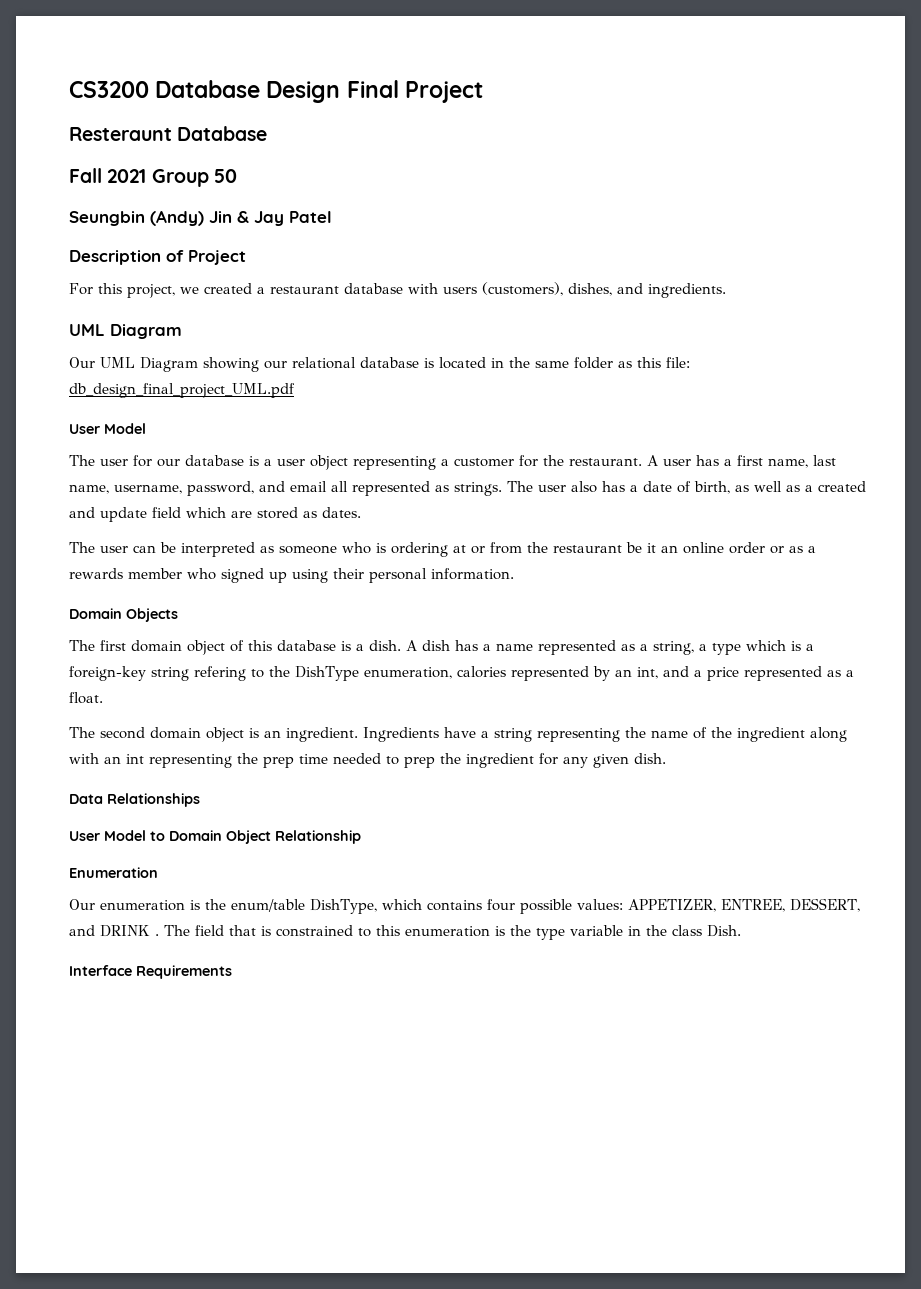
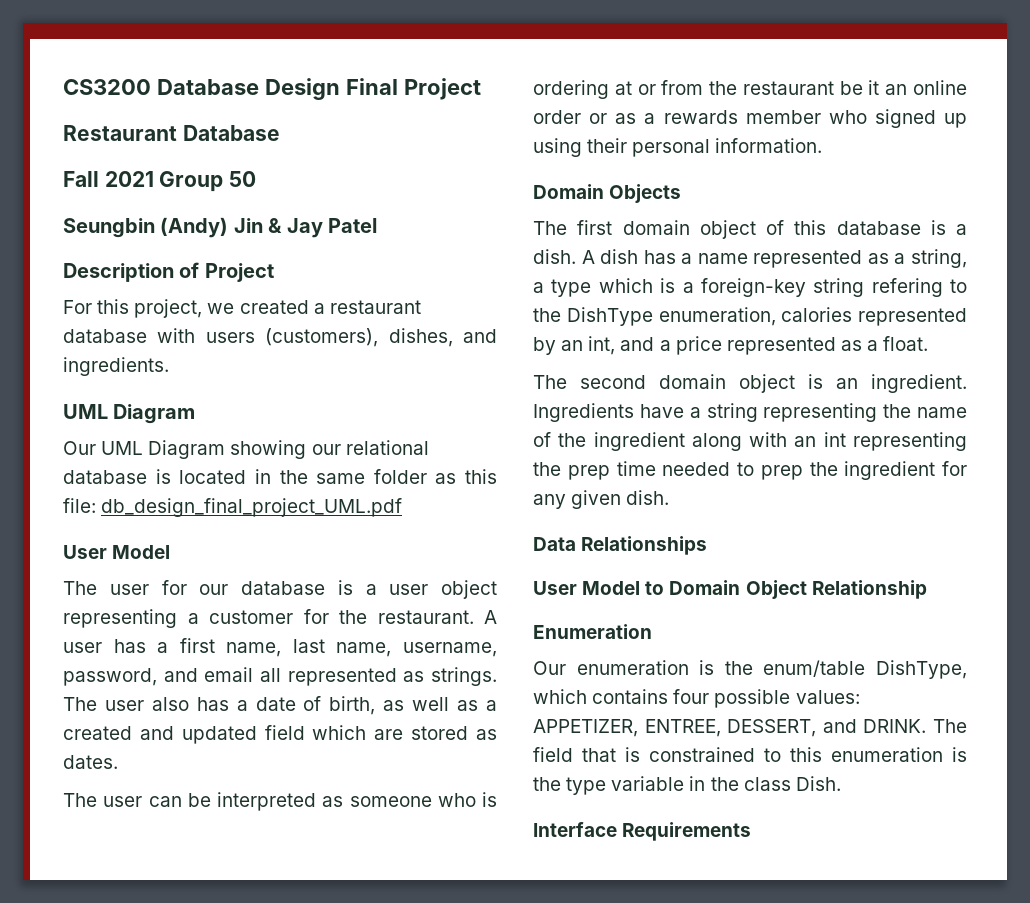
[69,127,172,141] Resteraunt -> [63,125,177,141] Restaurant
[100,507,147,522] update -> [181,726,257,744] updated
[100,925,159,937] DRINK . -> [863,719,927,733] DRINK.

